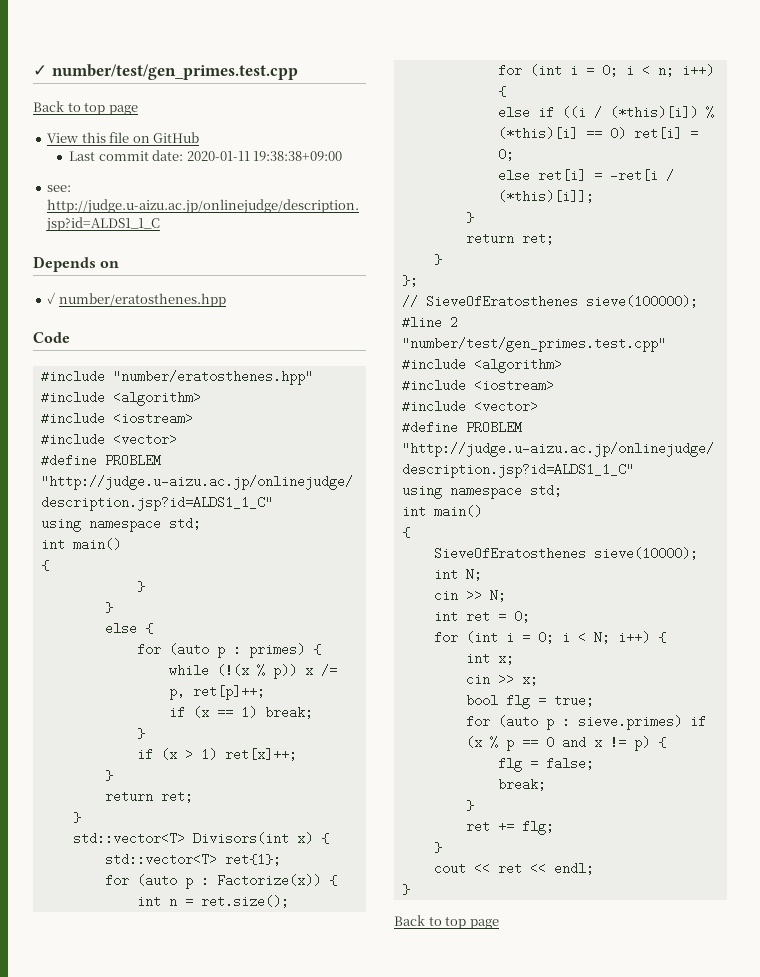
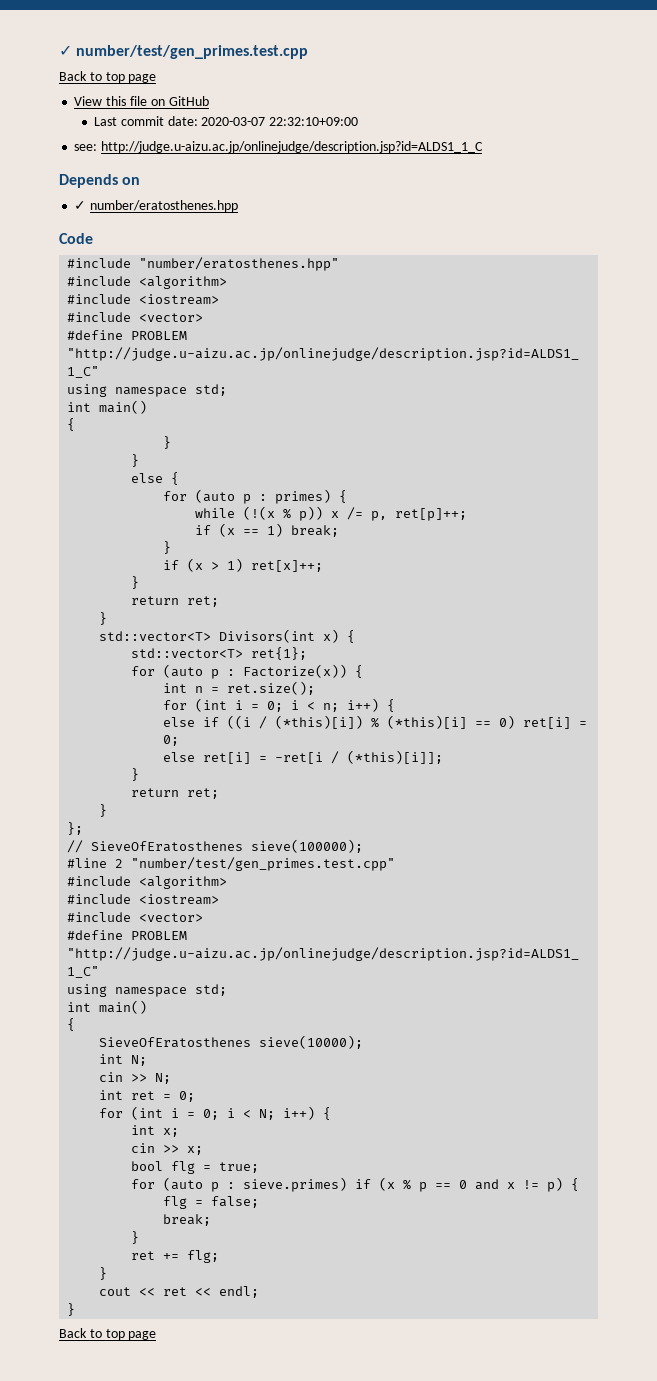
[186,151,343,161] 2020-01-11 19:38:38+09:00 -> [201,117,359,126] 2020-03-07 22:32:10+09:00

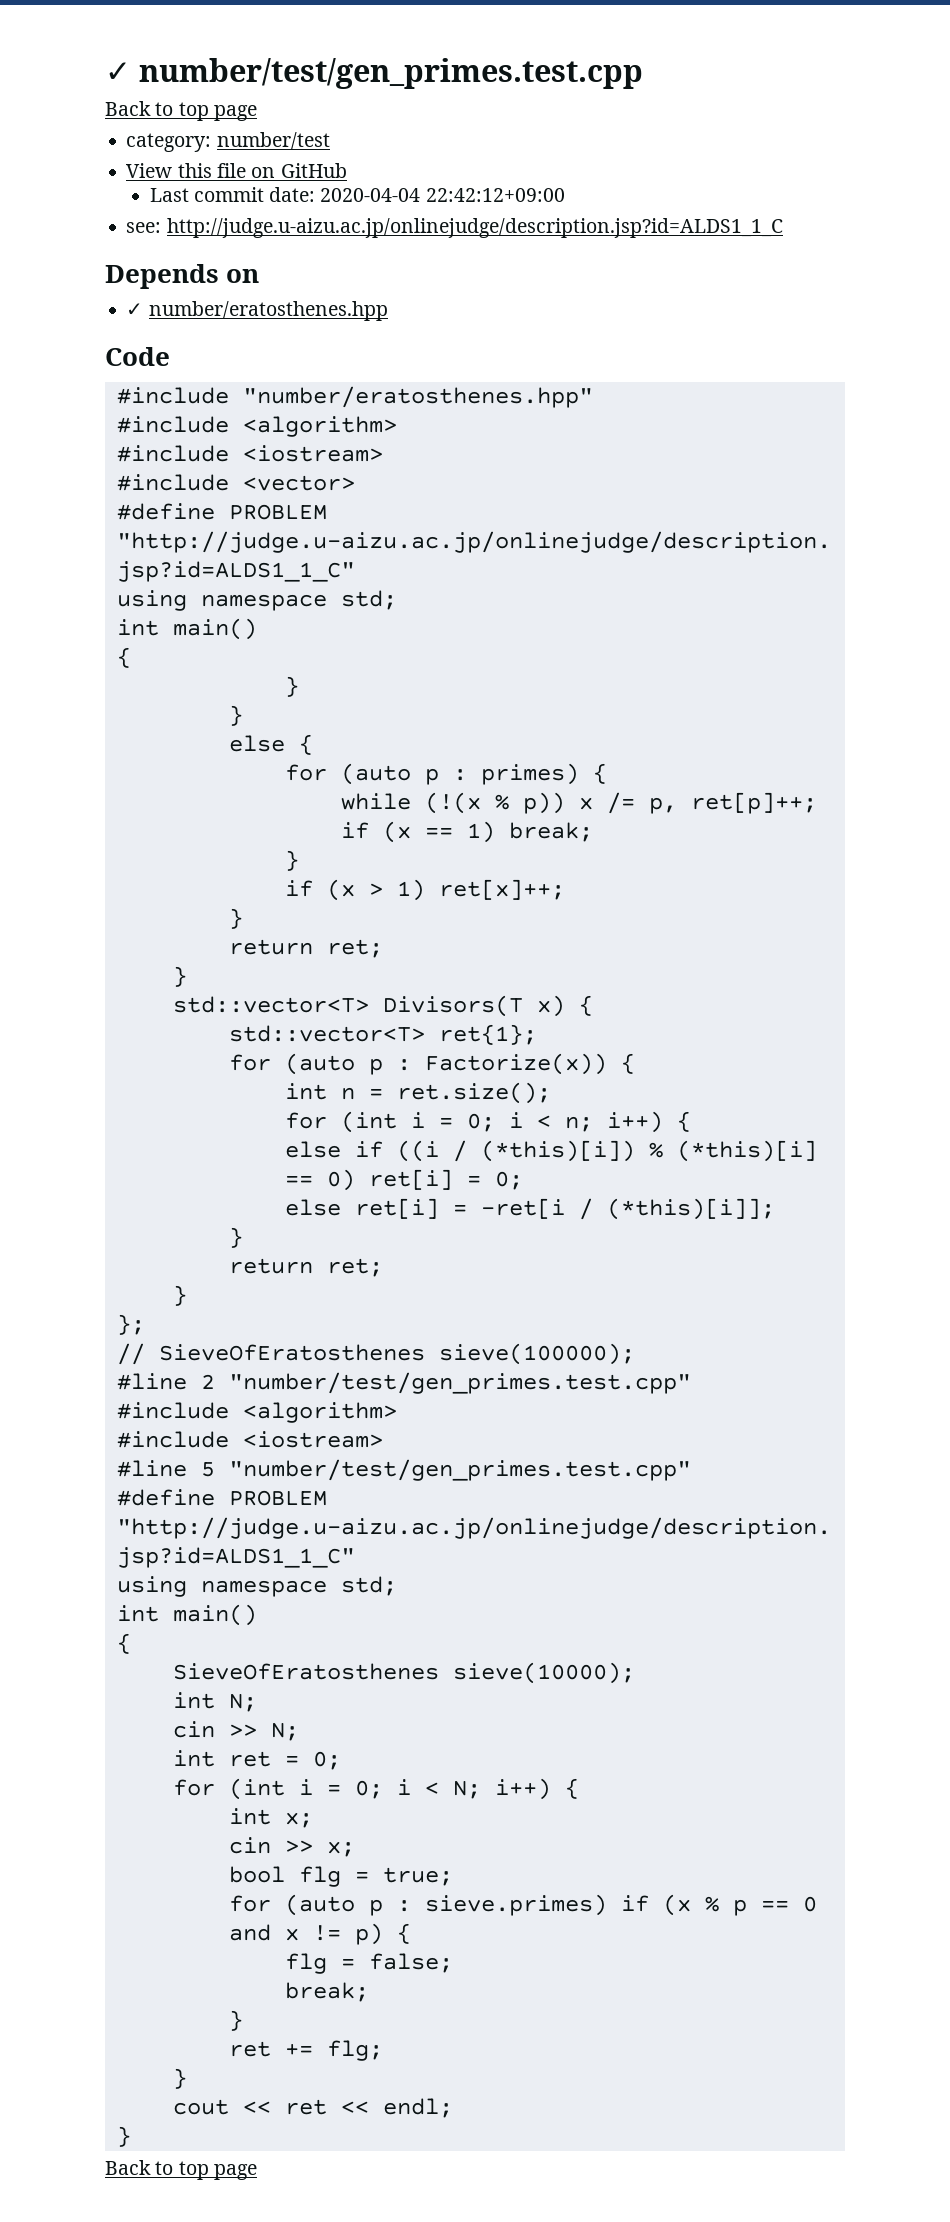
(157, 78) none -> [126,132,330,152] // category: number/test
[201,117,359,126] 2020-03-07 22:32:10+09:00 -> [320,188,565,202] 2020-04-04 22:42:12+09:00
[219,629,316,643] Divisors(int -> [382,995,523,1017] Divisors(T
[67,912,204,922] #include <vector> -> [116,1459,691,1481] #line 5 "number/test/gen_primes.test.cpp"

